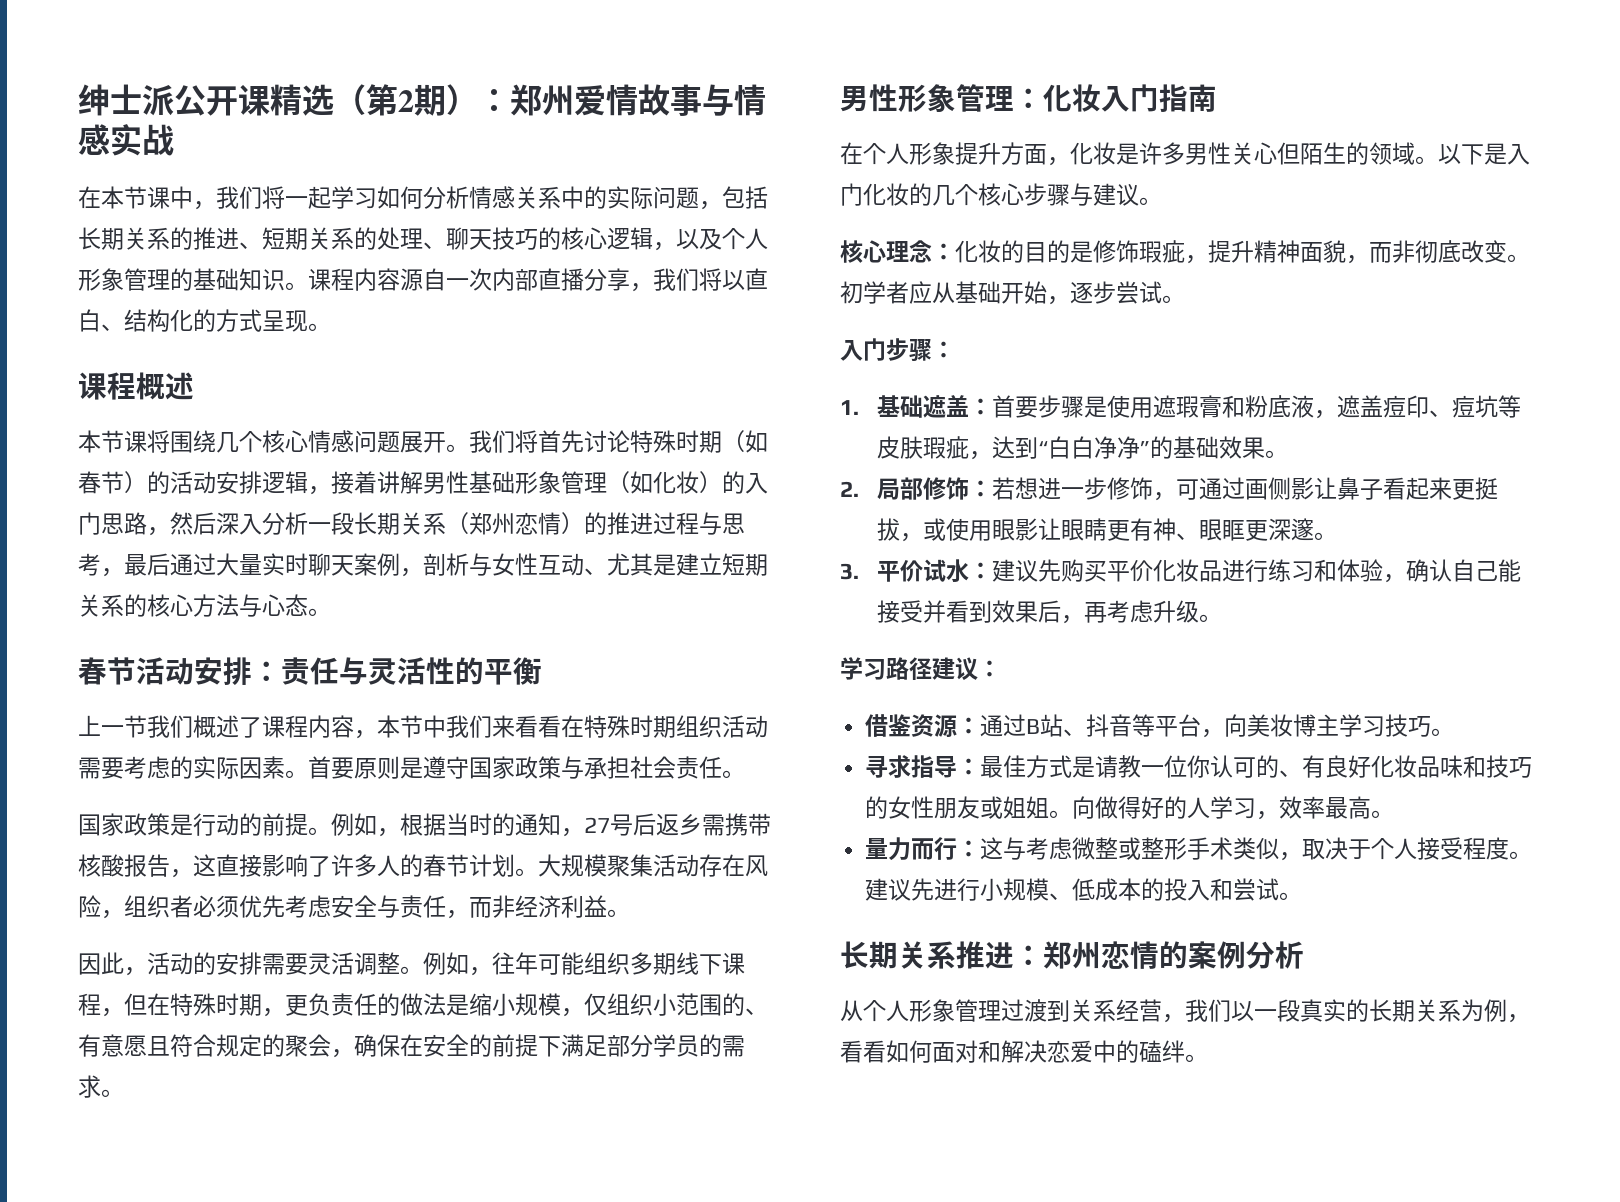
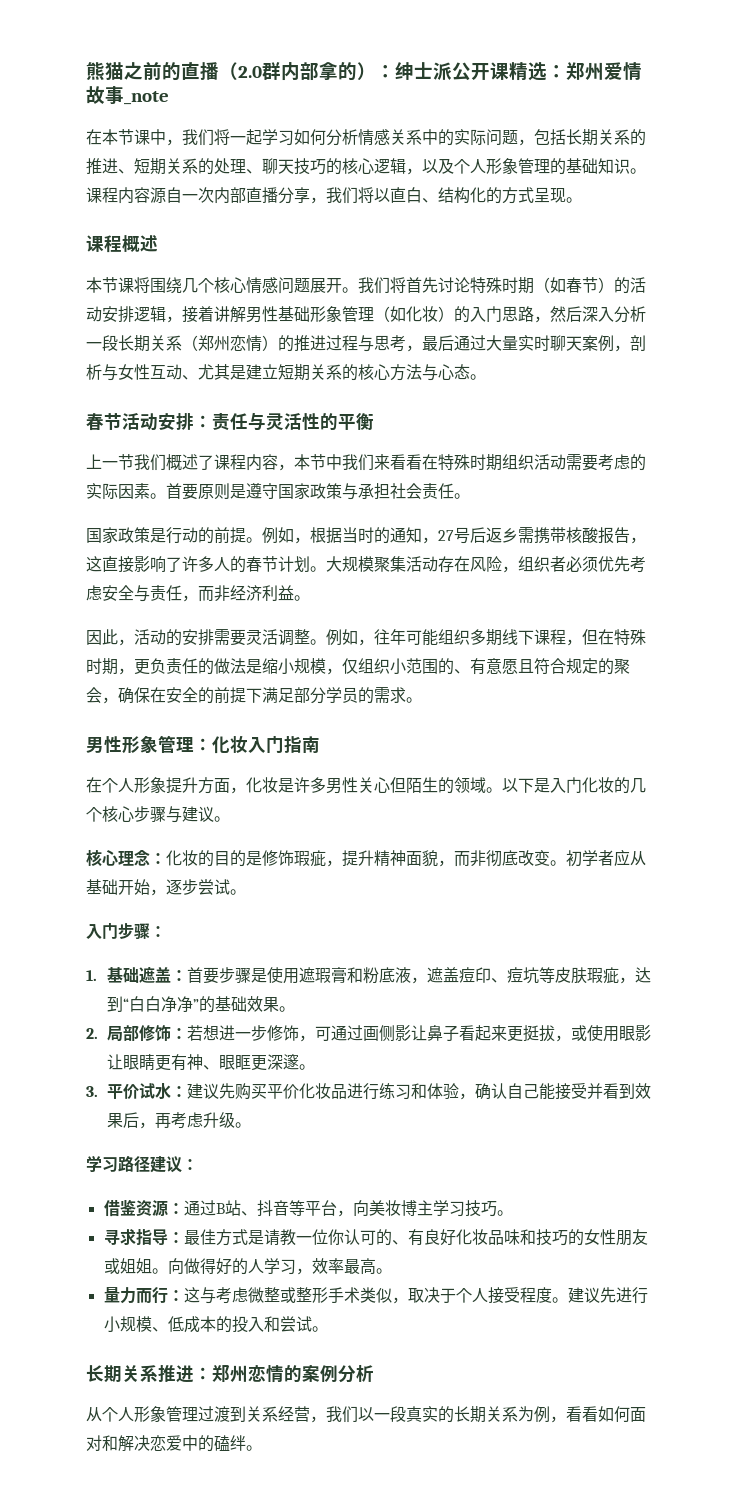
(78, 100) none -> [86,62,395,81] 熊猫之前的直播（2.0群内部拿的）：
[334,84,478,116] （第2期） -> (547, 71) none
[702,84,766,116] [78,124,174,156] 与情感实战 -> [124,91,169,105] _note

